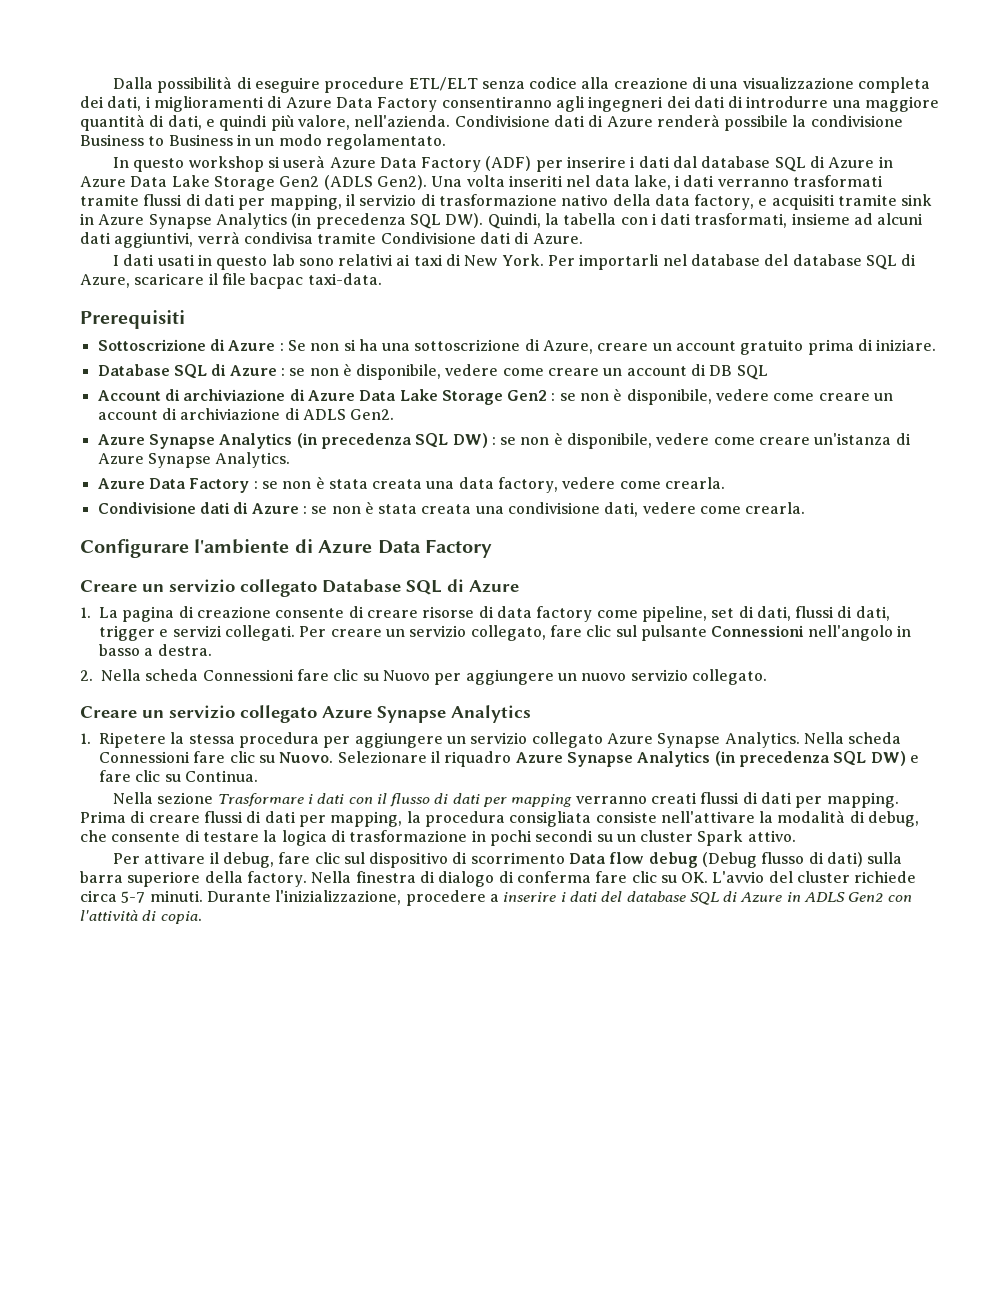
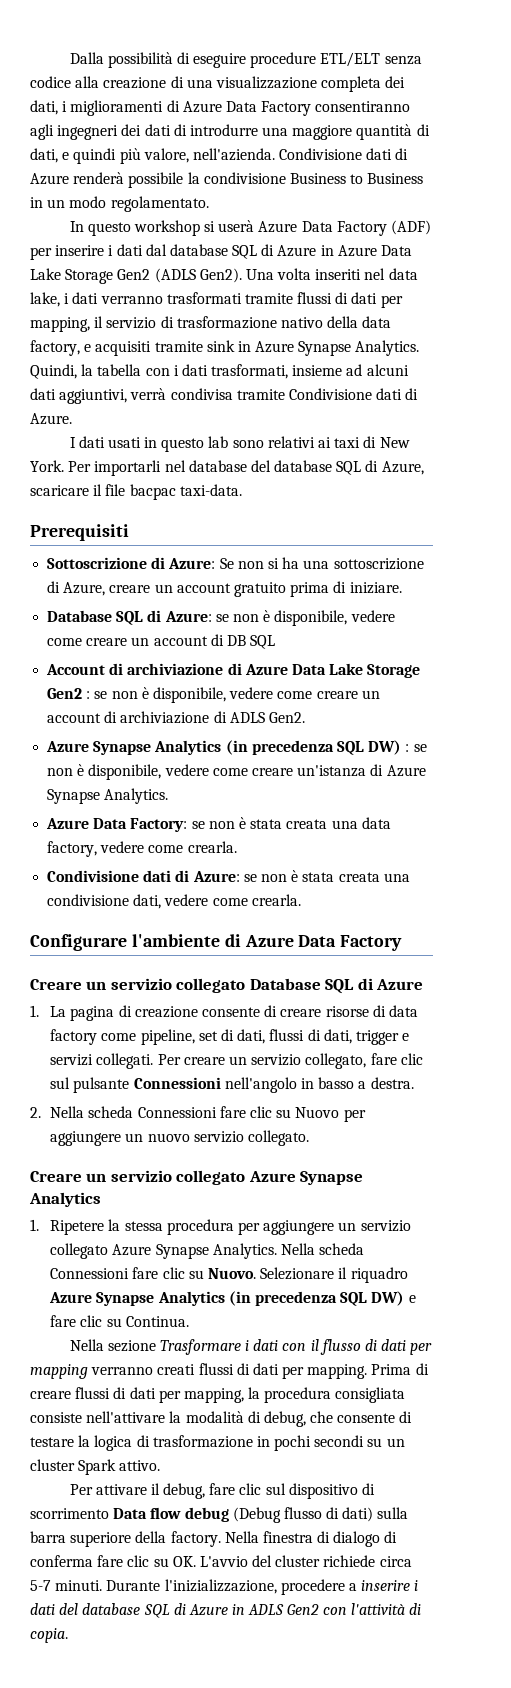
[215,213,484,229] Analytics (in precedenza SQL DW). -> [355,340,420,356] Analytics.
[228,340,284,351] Azure : -> [168,558,216,569] Azure:
[229,365,285,376] Azure : -> [164,611,212,622] Azure:
[189,478,258,493] Factory : -> [130,818,188,832] Factory:
[251,503,307,514] Azure : -> [192,871,240,882] Azure:

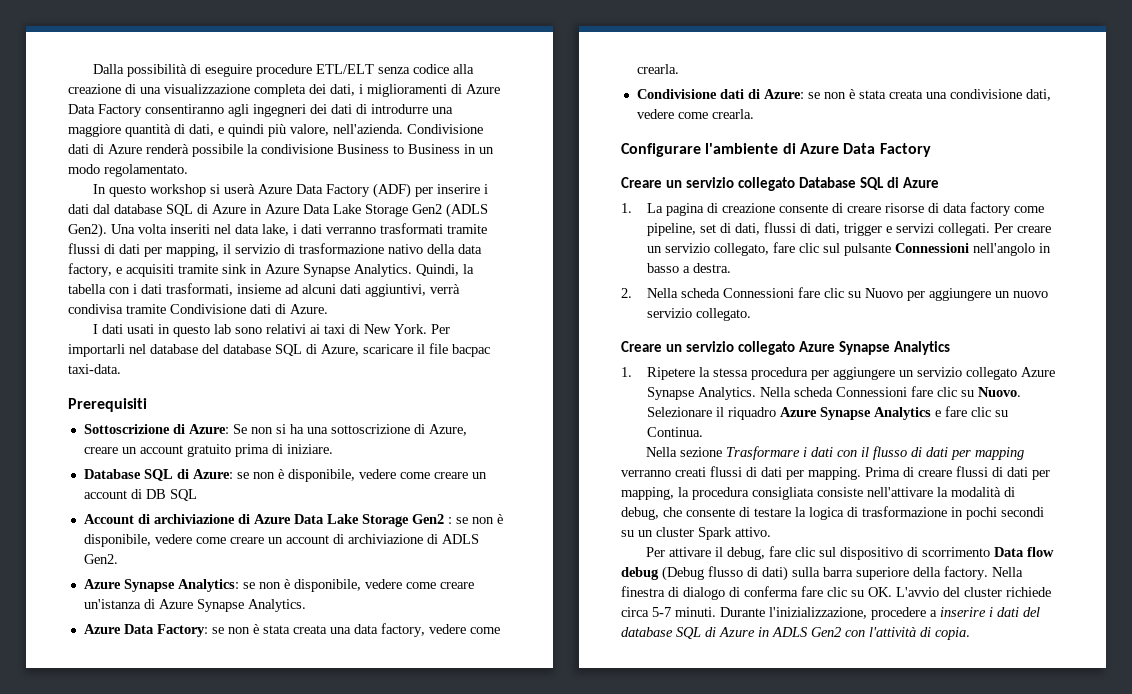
[154,740,410,755] Analytics (in precedenza SQL DW) : -> [177,579,239,592] Analytics:
[228,1291,405,1306] (in precedenza SQL DW) -> (932, 413) none

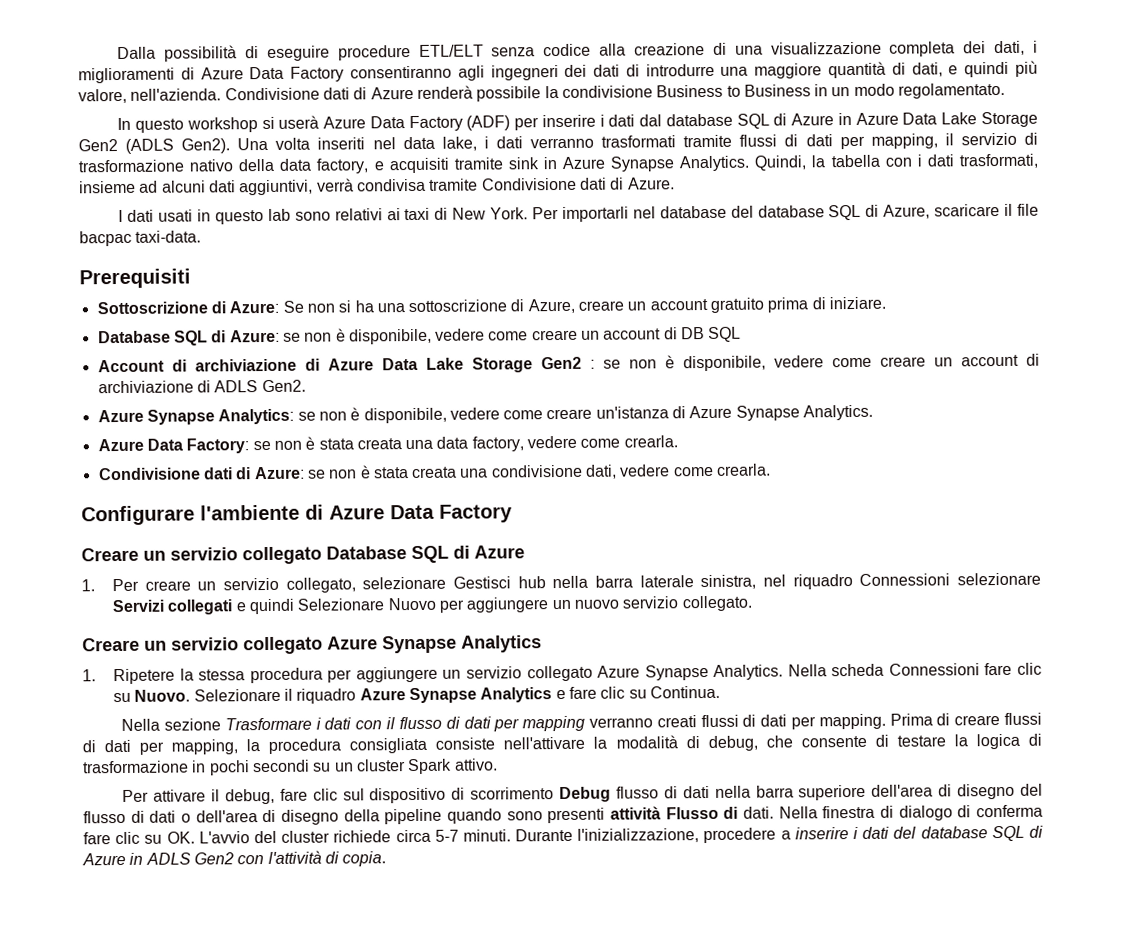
[647,202,1045,216] [647,222,991,236] La pagina di creazione consente di creare risorse di data factory come pipeline, set di dati, flussi di dati, trigger e servizi collegati. -> (95, 585) none
[773,242,1052,256] [647,263,732,273] [621,287,862,298] fare clic sul pulsante Connessioni nell'angolo in basso a destra. // 2. Nella scheda Connessioni fare clic su -> [362,572,1042,590] [112,598,385,615] selezionare Gestisci hub nella barra laterale sinistra, nel riquadro Connessioni selezionare Servizi collegati e quindi Selezionare
[994,547,1055,557] [621,566,988,581] Data flow debug (Debug flusso di dati) sulla barra superiore della factory. -> [559,783,1044,803] [83,806,774,825] Debug flusso di dati nella barra superiore dell'area di disegno del flusso di dati o dell'area di disegno della pipeline quando sono presenti attività Flusso di dati.

